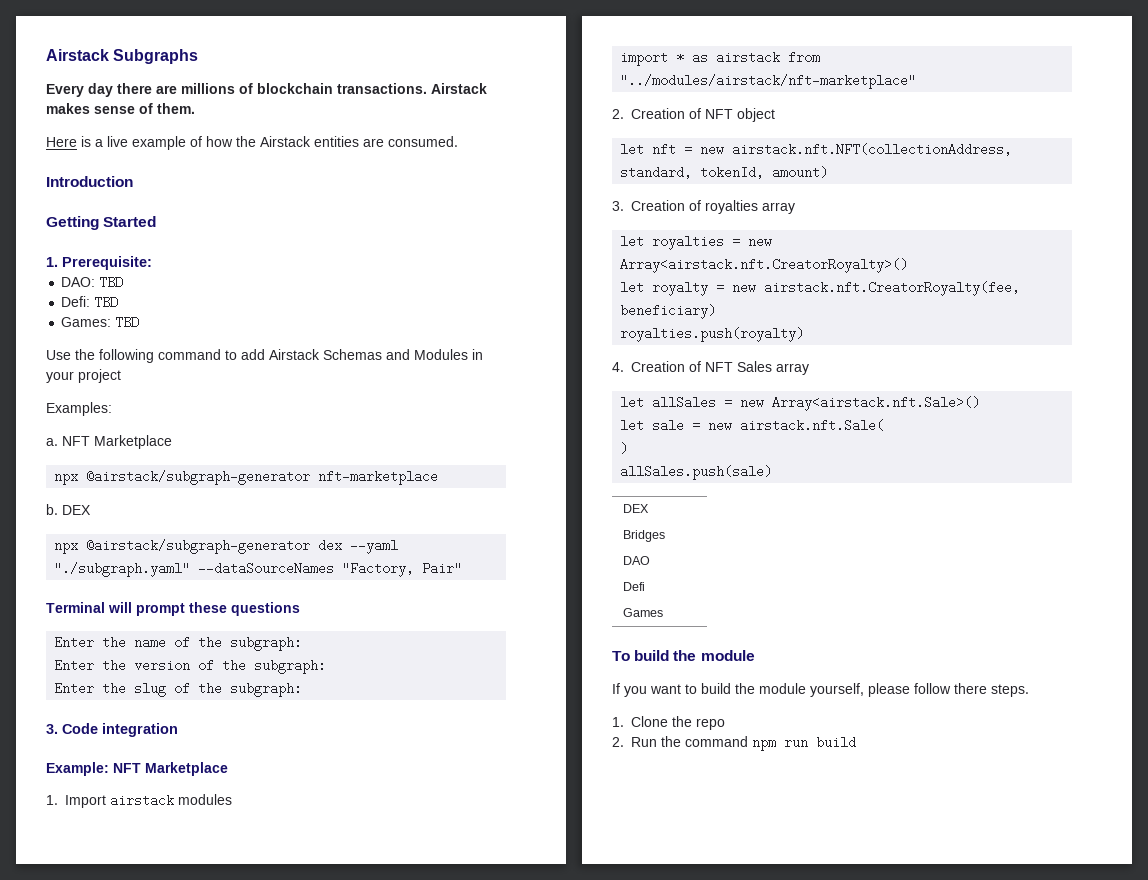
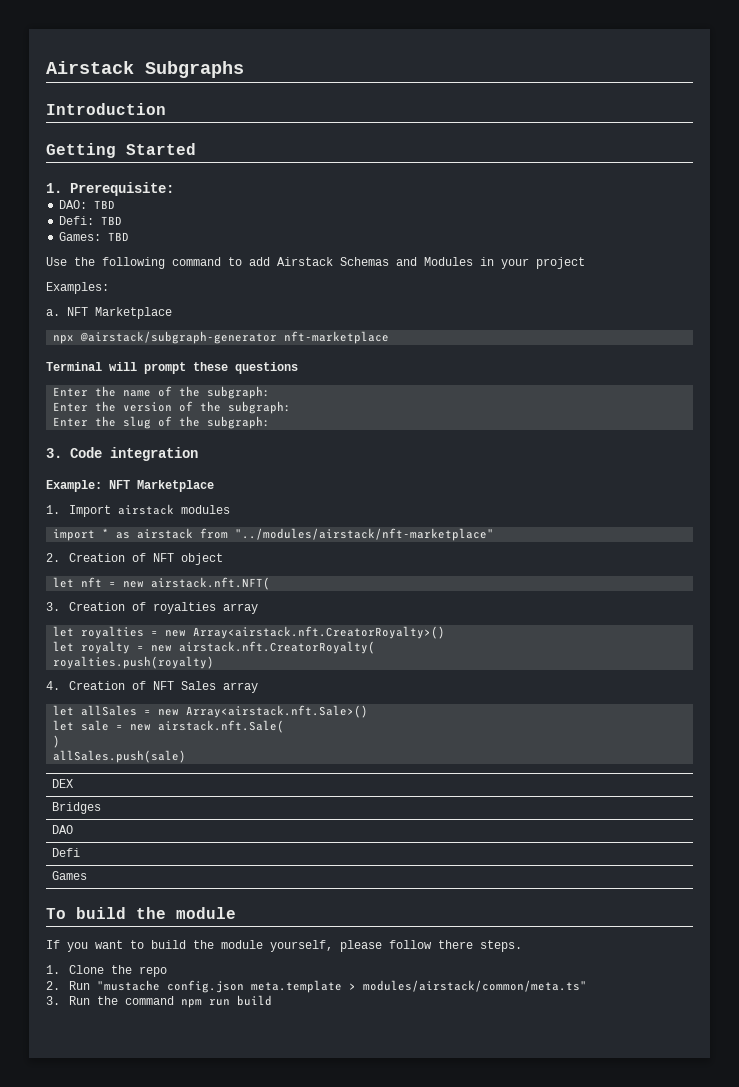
[46,83,487,97] [46,103,195,114] [46,136,458,150] // Every day there are millions of blockchain transactions. Airstack makes sense of them. // Here is a live example of how the Airstack entities are consumed. -> (244, 69) none
[46,504,91,515] [54,539,399,554] [54,562,463,577] // b. DEX // npx @airstack/subgraph-generator dex --yaml "./subgraph.yaml" --dataSourceNames "Factory, Pair" -> (390, 337) none
[732,143,1013,156] [620,166,829,179] airstack.nft.NFT(collectionAddress, standard, tokenId, amount) -> [151,577,271,590] airstack.nft.NFT(
[764,281,1021,296] [620,304,717,319] airstack.nft.CreatorRoyalty(fee, beneficiary) -> [179,641,376,654] airstack.nft.CreatorRoyalty(
(657, 742) none -> [97,980,588,993] [46,996,91,1005] "mustache config.json meta.template > modules/airstack/common/meta.ts" // 3. Run

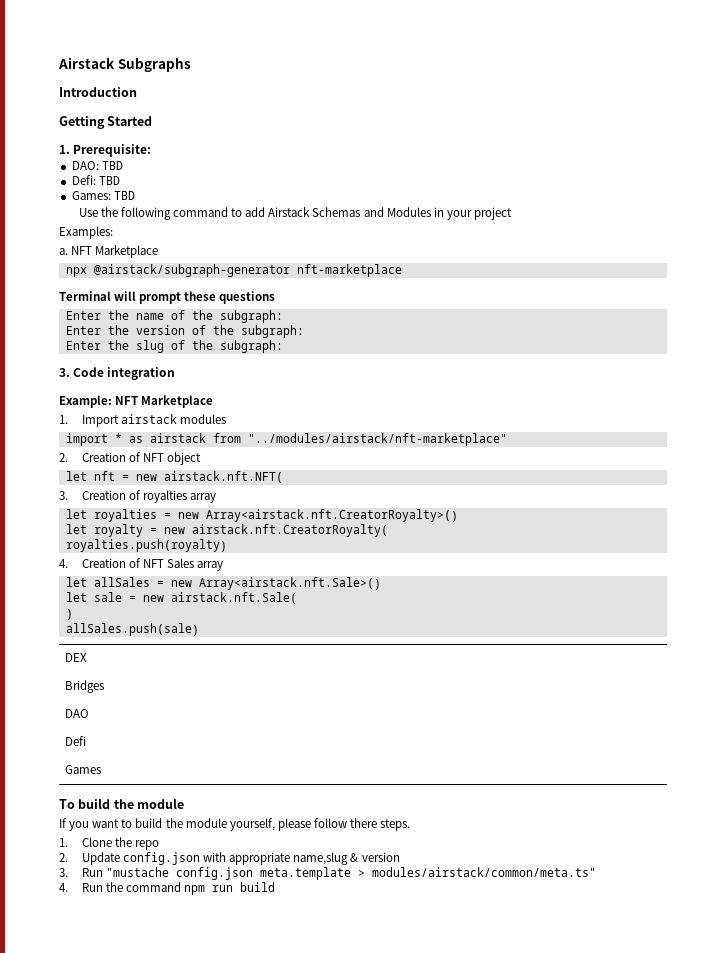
(60, 985) none -> [81,852,400,865] [59,868,68,877] Update config.json with appropriate name,slug & version // 3.
[46,996,60,1005] 3. -> [59,883,68,892] 4.

